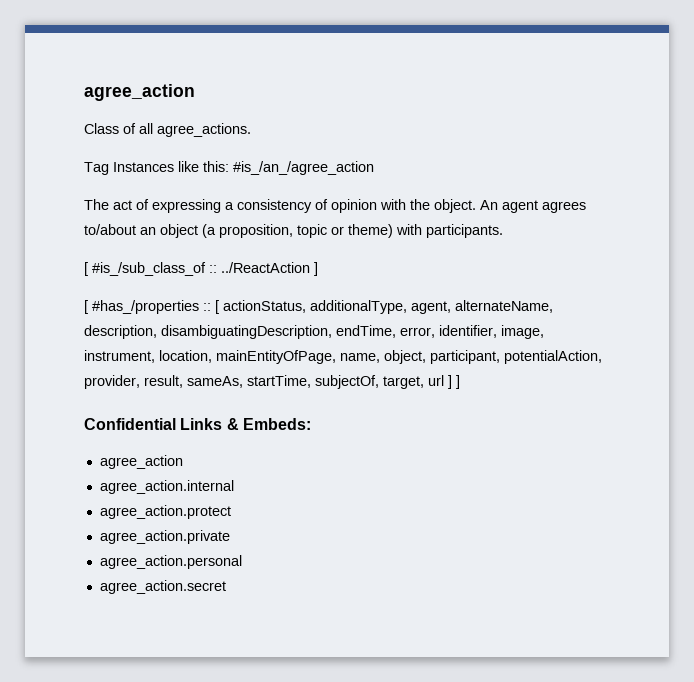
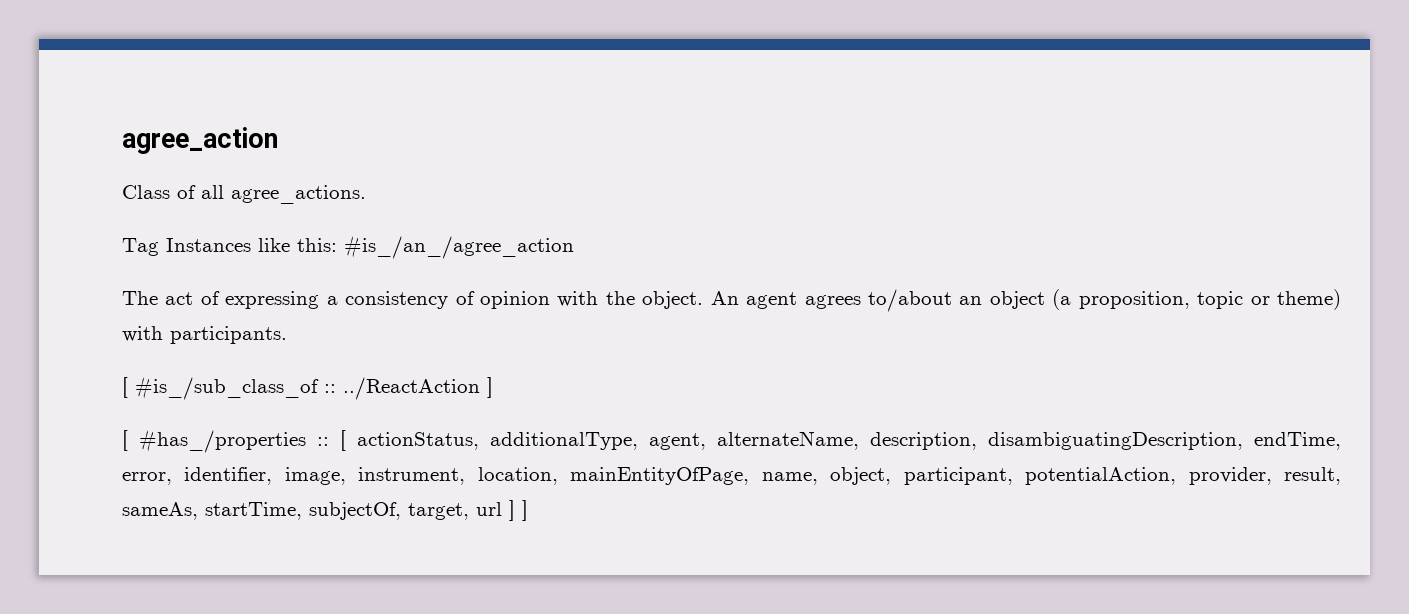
[84,418,311,430] [99,455,183,469] [99,480,234,494] [99,505,231,519] [99,530,230,544] [99,555,242,569] [99,580,226,594] // Confidential Links & Embeds: // agree_action // agree_action.internal // agree_action.protect // agree_action.private // agree_action.personal // agree_action.secret -> (528, 510) none

